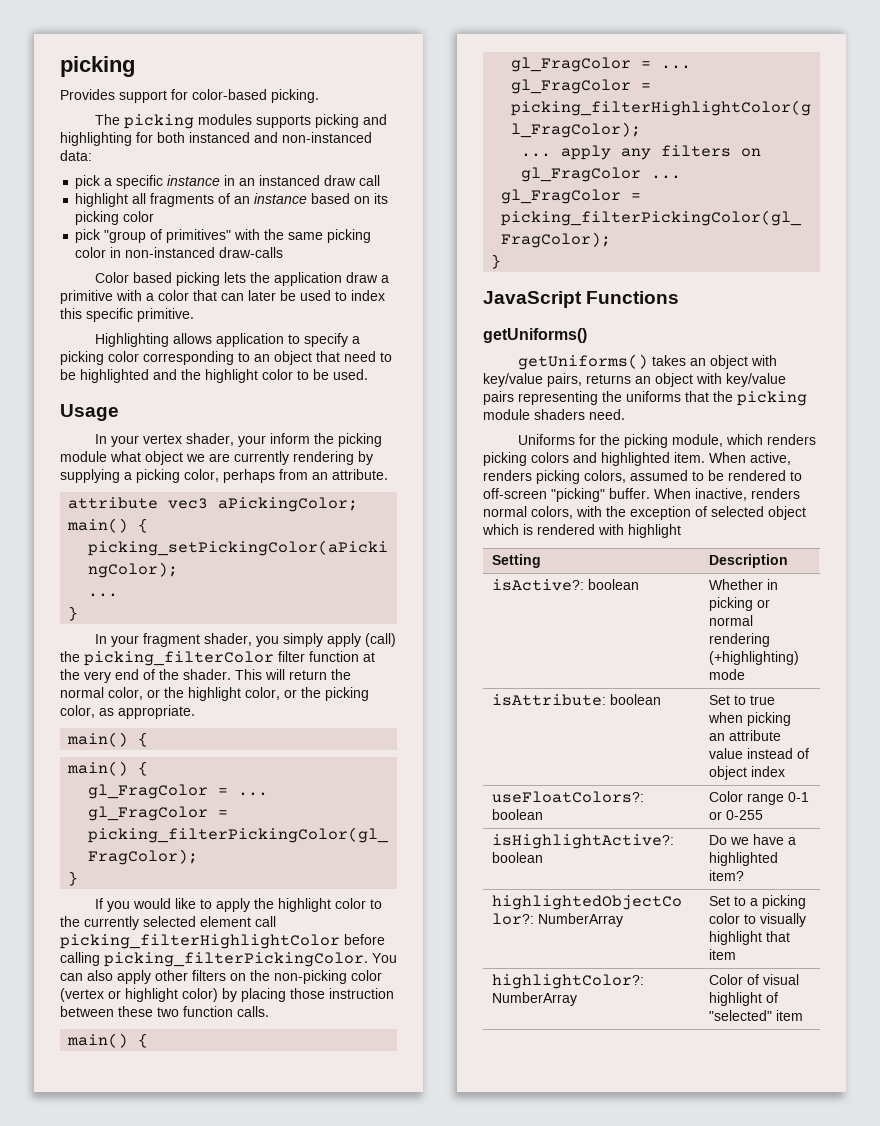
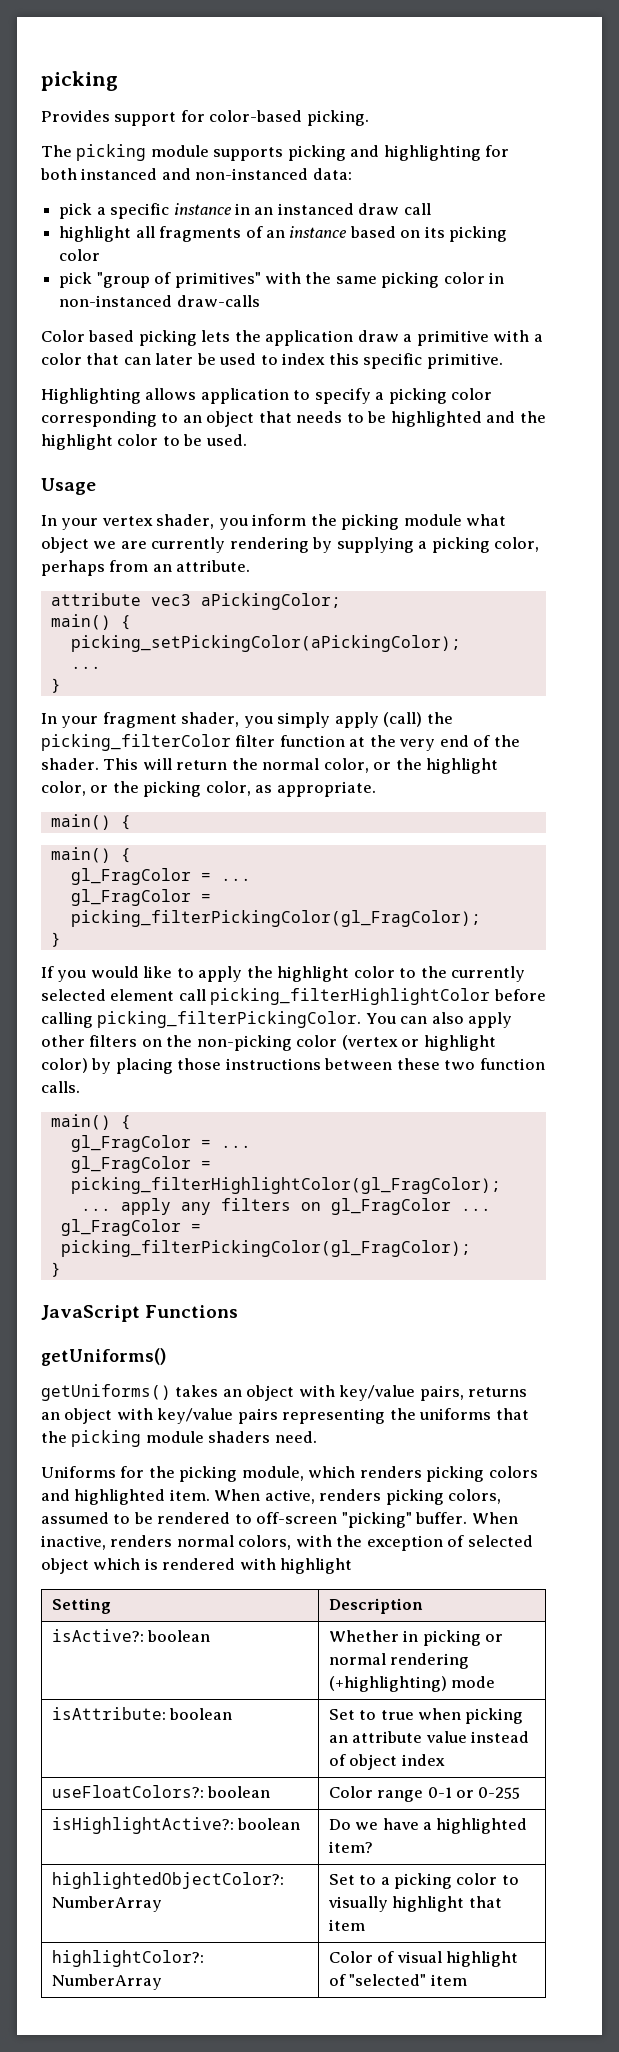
[198,114,253,125] modules -> [150,145,209,157] module
[344,351,376,362] need -> [296,411,343,423] needs
[238,435,267,447] your -> [218,518,248,530] you
[329,988,394,999] instruction -> [225,1058,321,1070] instructions

